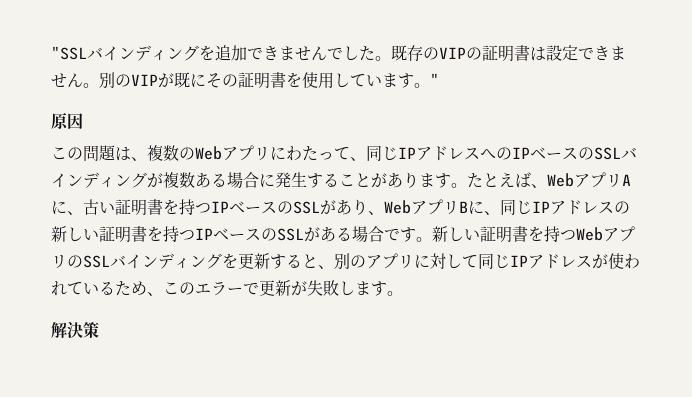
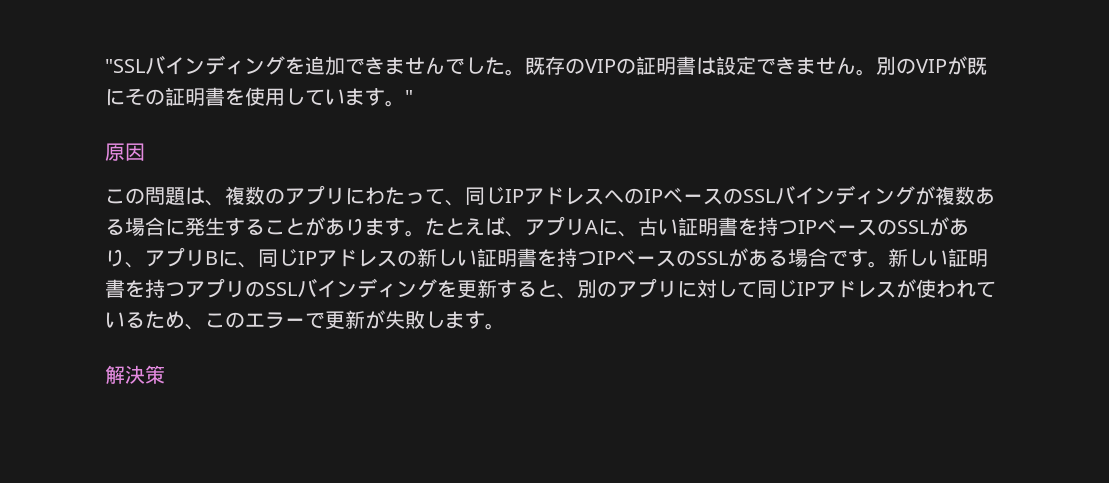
[195,146,222,160] Web -> (285, 196) none
[547,173,574,187] Web -> (525, 234) none
[384,200,411,214] Web -> (145, 265) none
[576,227,603,241] Web -> (185, 289) none

